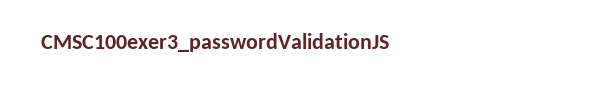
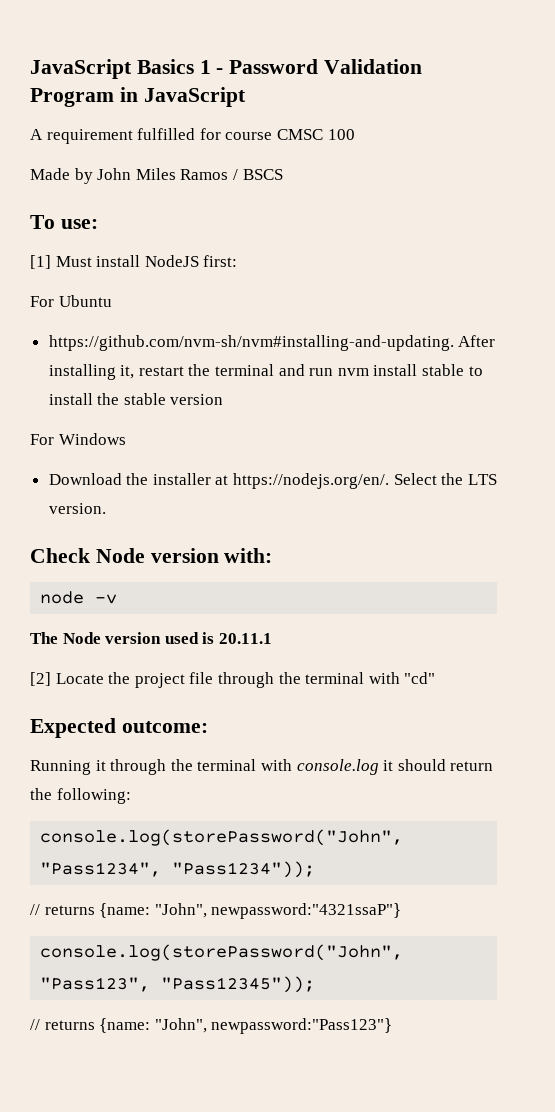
[41,33,389,52] CMSC100exer3_passwordValidationJS -> [30,59,423,79] [30,87,246,107] [30,128,355,144] [30,168,283,184] [30,215,98,229] [30,255,238,269] [30,295,112,307] [48,335,496,351] [48,364,483,380] [48,393,224,405] [30,433,126,445] [48,473,497,489] [48,503,106,514] [30,548,273,563] [40,591,118,604] [30,632,272,644] [30,672,436,688] [30,718,208,738] [30,759,494,775] [30,788,131,804] [40,829,404,846] [40,861,316,878] [30,903,402,919] [40,944,404,961] [40,976,316,993] [30,1018,393,1034] JavaScript Basics 1 - Password Validation Program in JavaScript // A requirement fulfilled for course CMSC 100 // Made by John Miles Ramos / BSCS // To use: // [1] Must install NodeJS first: // For Ubuntu // https://github.com/nvm-sh/nvm#installing-and-updating. After installing it, restart the terminal and run nvm install stable to install the stable version // For Windows // Download the installer at https://nodejs.org/en/. Select the LTS version. // Check Node version with: // node -v // The Node version used is 20.11.1 // [2] Locate the project file through the terminal with "cd" // Expected outcome: // Running it through the terminal with console.log it should return the following: // console.log(storePassword("John", "Pass1234", "Pass1234")); // // returns {name: "John", newpassword:"4321ssaP"} // console.log(storePassword("John", "Pass123", "Pass12345")); // // returns {name: "John", newpassword:"Pass123"}

